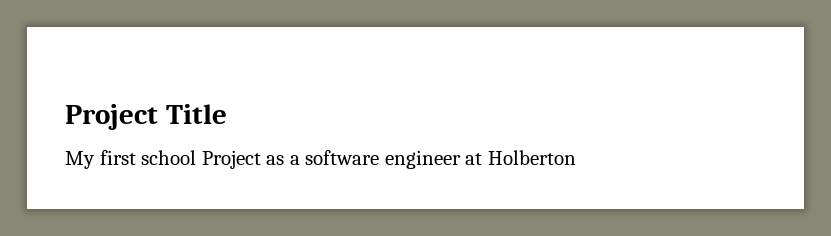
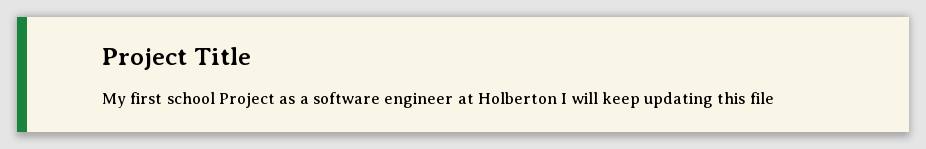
(576, 157) none -> [561,92,774,108] I will keep updating this file

